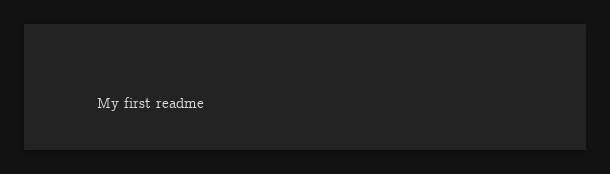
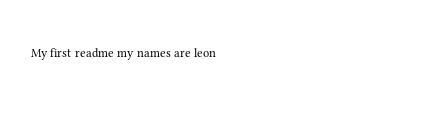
(204, 103) none -> [117,48,217,60] my names are leon

